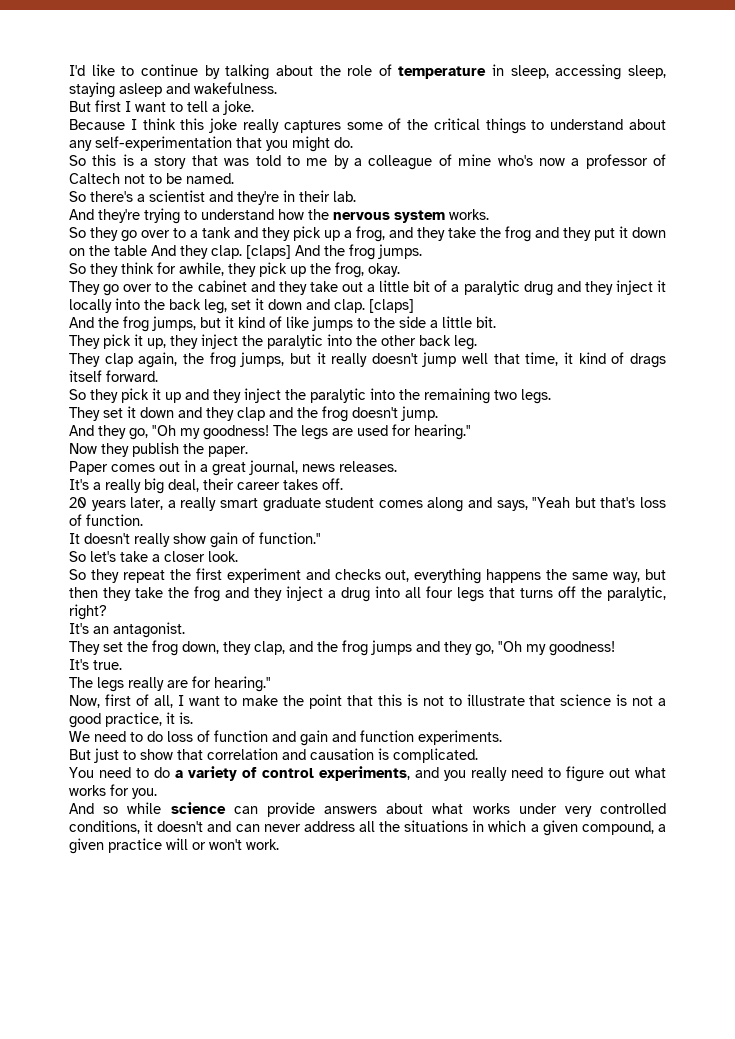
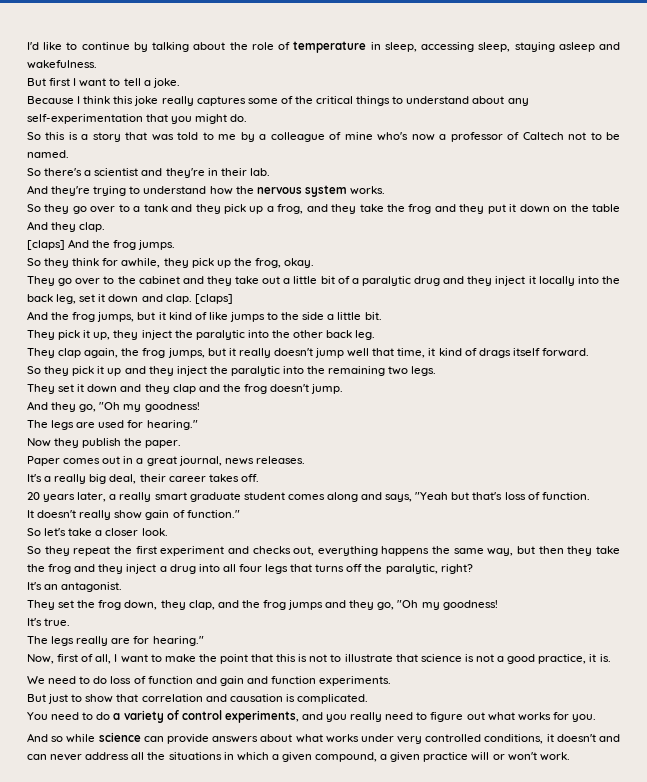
(242, 252) none -> (106, 227) //
(269, 432) none -> (200, 407) //

